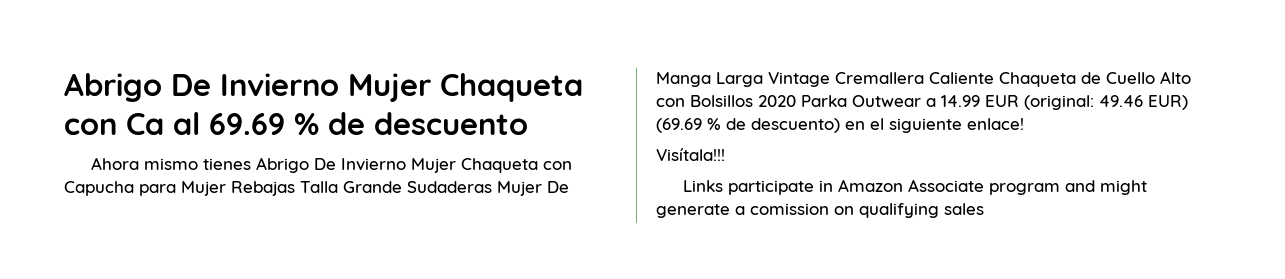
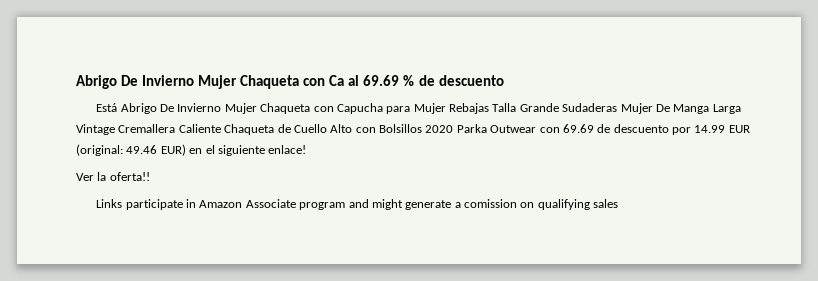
[90,157,251,170] Ahora mismo tienes -> [96,103,118,112] Está
[926,98,936,107] a -> [539,124,691,135] con 69.69 de descuento por
[656,118,840,133] (69.69 % de descuento) -> (186, 150) none
[656,148,725,161] Visítala!!! -> [76,172,150,181] Ver la oferta!!

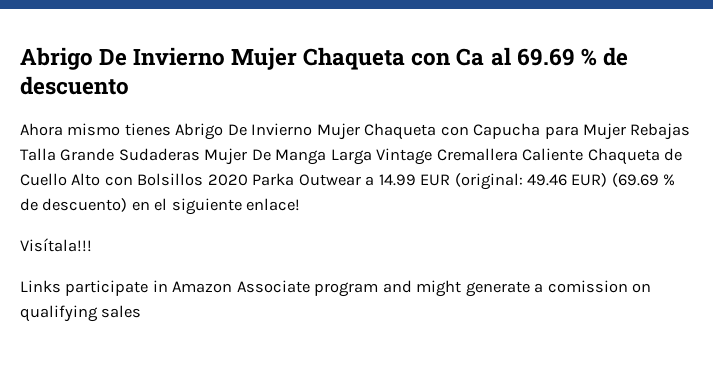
[96,103,118,112] Está -> [20,123,171,136] Ahora mismo tienes
[539,124,691,135] con 69.69 de descuento por -> [365,176,375,186] a
(186, 150) none -> [611,173,676,187] [20,198,128,212] (69.69 % de descuento)
[76,172,150,181] Ver la oferta!! -> [20,238,92,252] Visítala!!!

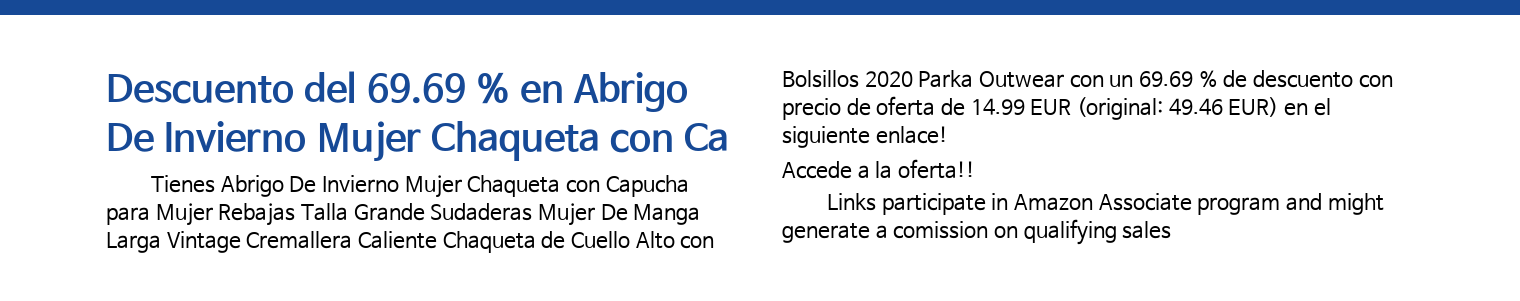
(20, 58) none -> [106,71,565,104] Descuento del 69.69 % en
[490,47,628,66] [20,76,129,95] [20,123,171,136] al 69.69 % de descuento // Ahora mismo tienes -> [151,175,216,193] // Tienes
[365,176,375,186] a -> [1069,70,1393,88] [782,96,965,120] con un 69.69 % de descuento con precio de oferta de
[611,173,676,187] [20,198,128,212] (69.69 % de descuento) -> (1279, 107) none
[20,238,92,252] Visítala!!! -> [782,159,976,179] Accede a la oferta!!

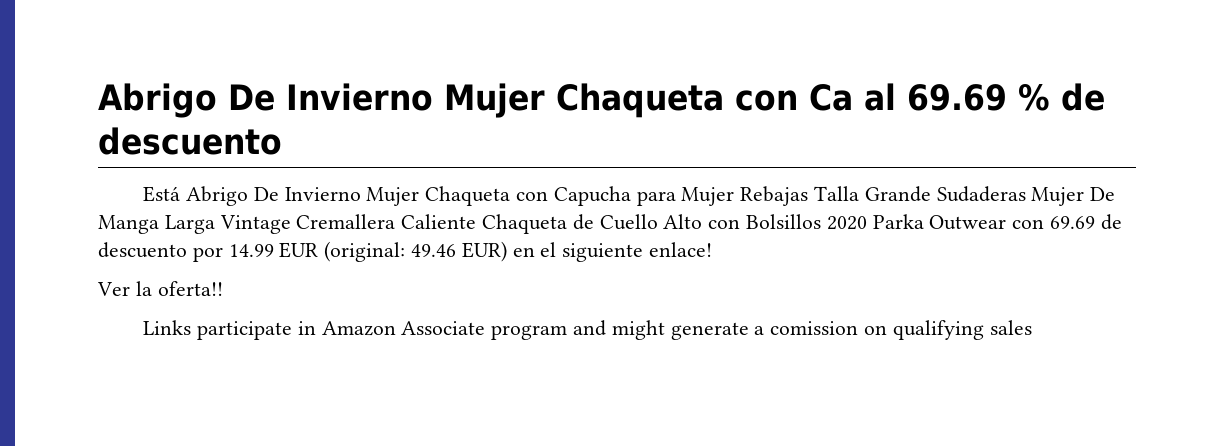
[106,71,565,104] Descuento del 69.69 % en -> (98, 100) none
[151,175,216,193] // Tienes -> [864,83,1105,111] [98,127,282,155] [143,186,181,202] al 69.69 % de descuento // Está
[1109,70,1393,88] [782,96,965,120] un 69.69 % de descuento con precio de oferta de -> [1050,214,1122,230] [98,242,223,262] 69.69 de descuento por
[782,161,870,179] Accede a -> [97,282,130,296] Ver

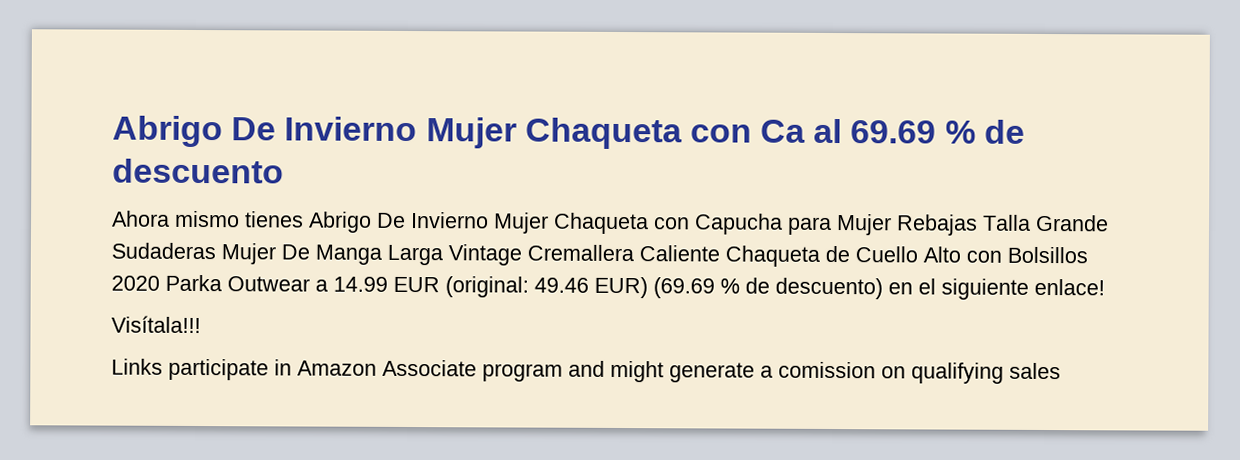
[143,186,181,202] Está -> [112,210,304,228] Ahora mismo tienes
[1012,214,1122,230] [98,242,223,262] con 69.69 de descuento por -> [315,279,328,292] a
(507, 251) none -> [653,277,883,300] (69.69 % de descuento)
[97,281,223,296] Ver la oferta!! -> [111,315,201,334] Visítala!!!

